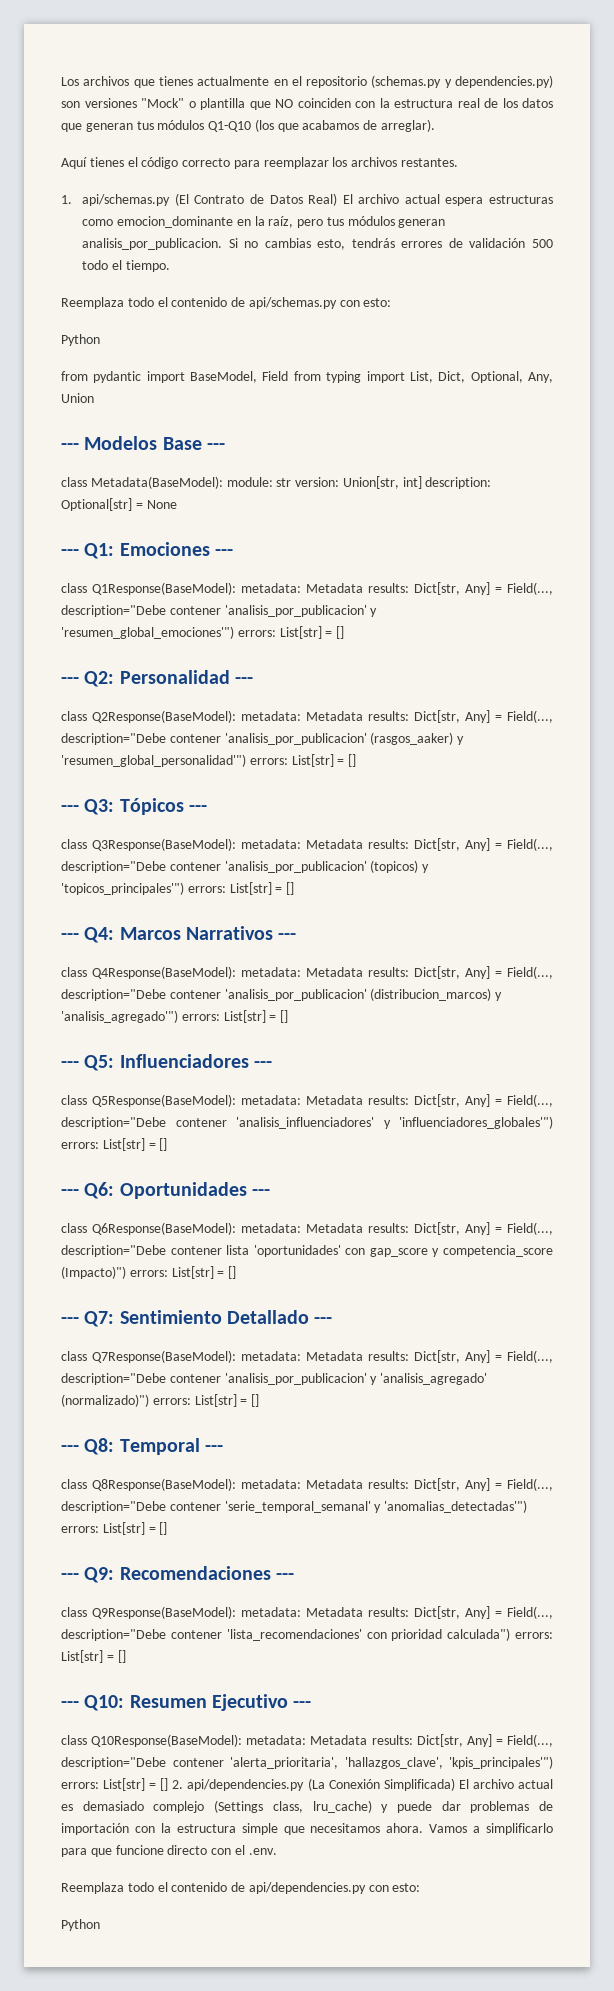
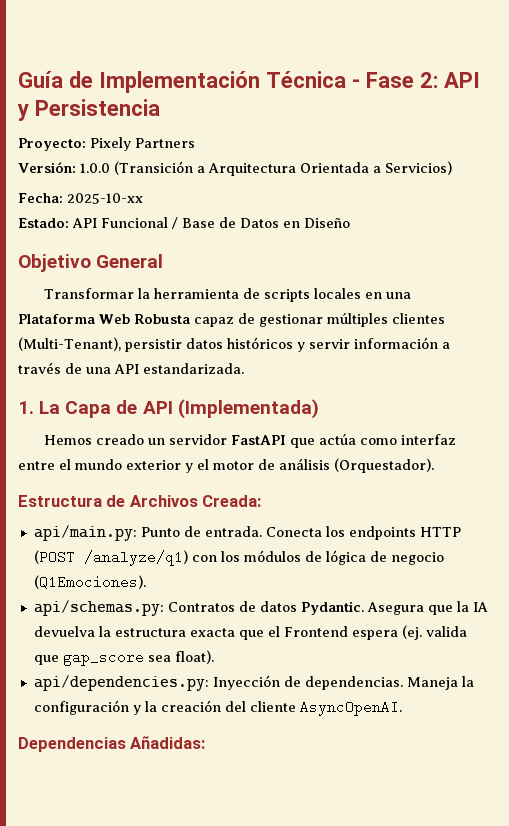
[61,75,553,88] [61,98,553,110] [61,119,436,132] [61,157,459,169] [61,193,553,206] [82,216,446,228] [82,238,553,250] [82,260,170,272] [61,297,392,309] [61,334,100,346] [61,371,553,383] [61,393,94,403] [61,436,225,450] [61,476,492,489] [61,498,177,511] [61,542,233,559] [61,582,553,595] [61,605,378,617] [61,626,345,639] [61,670,253,687] [61,710,553,723] [61,732,465,745] [61,754,357,767] [61,798,207,815] [61,838,553,851] [61,860,430,873] [61,882,295,895] [61,926,297,943] [61,966,553,979] [61,988,503,1001] [61,1010,289,1023] [61,1054,272,1071] [61,1094,553,1107] [61,1116,553,1129] [61,1138,168,1151] [61,1182,270,1199] [61,1222,553,1235] [61,1245,553,1257] [61,1266,237,1279] [61,1310,333,1327] [61,1350,553,1363] [61,1373,488,1385] [61,1394,260,1407] [61,1438,223,1455] [61,1478,553,1491] [61,1500,528,1513] [61,1522,168,1535] [61,1566,294,1583] [61,1606,553,1619] [61,1628,553,1641] [61,1650,126,1663] [61,1694,312,1711] [61,1734,553,1747] [61,1756,553,1769] [61,1778,553,1791] [61,1800,553,1813] [61,1823,553,1835] [61,1845,277,1857] [61,1882,421,1894] [61,1919,100,1931] Los archivos que tienes actualmente en el repositorio (schemas.py y dependencies.py) son versiones "Mock" o plantilla que NO coinciden con la estructura real de los datos que generan tus módulos Q1-Q10 (los que acabamos de arreglar). // Aquí tienes el código correcto para reemplazar los archivos restantes. // 1. api/schemas.py (El Contrato de Datos Real) El archivo actual espera estructuras como emocion_dominante en la raíz, pero tus módulos generan analisis_por_publicacion. Si no cambias esto, tendrás errores de validación 500 todo el tiempo. // Reemplaza todo el contenido de api/schemas.py con esto: // Python // from pydantic import BaseModel, Field from typing import List, Dict, Optional, Any, Union // --- Modelos Base --- // class Metadata(BaseModel): module: str version: Union[str, int] description: Optional[str] = None // --- Q1: Emociones --- // class Q1Response(BaseModel): metadata: Metadata results: Dict[str, Any] = Field(..., description="Debe contener 'analisis_por_publicacion' y 'resumen_global_emociones'") errors: List[str] = [] // --- Q2: Personalidad --- // class Q2Response(BaseModel): metadata: Metadata results: Dict[str, Any] = Field(..., description="Debe contener 'analisis_por_publicacion' (rasgos_aaker) y 'resumen_global_personalidad'") errors: List[str] = [] // --- Q3: Tópicos --- // class Q3Response(BaseModel): metadata: Metadata results: Dict[str, Any] = Field(..., description="Debe contener 'analisis_por_publicacion' (topicos) y 'topicos_principales'") errors: List[str] = [] // --- Q4: Marcos Narrativos --- // class Q4Response(BaseModel): metadata: Metadata results: Dict[str, Any] = Field(..., description="Debe contener 'analisis_por_publicacion' (distribucion_marcos) y 'analisis_agregado'") errors: List[str] = [] // --- Q5: Influenciadores --- // class Q5Response(BaseModel): metadata: Metadata results: Dict[str, Any] = Field(..., description="Debe contener 'analisis_influenciadores' y 'influenciadores_globales'") errors: List[str] = [] // --- Q6: Oportunidades --- // class Q6Response(BaseModel): metadata: Metadata results: Dict[str, Any] = Field(..., description="Debe contener lista 'oportunidades' con gap_score y competencia_score (Impacto)") errors: List[str] = [] // --- Q7: Sentimiento Detallado --- // class Q7Response(BaseModel): metadata: Metadata results: Dict[str, Any] = Field(..., description="Debe contener 'analisis_por_publicacion' y 'analisis_agregado' (normalizado)") errors: List[str] = [] // --- Q8: Temporal --- // class Q8Response(BaseModel): metadata: Metadata results: Dict[str, Any] = Field(..., description="Debe contener 'serie_temporal_semanal' y 'anomalias_detectadas'") errors: List[str] = [] // --- Q9: Recomendaciones --- // class Q9Response(BaseModel): metadata: Metadata results: Dict[str, Any] = Field(..., description="Debe contener 'lista_recomendaciones' con prioridad calculada") errors: List[str] = [] // --- Q10: Resumen Ejecutivo --- // class Q10Response(BaseModel): metadata: Metadata results: Dict[str, Any] = Field(..., description="Debe contener 'alerta_prioritaria', 'hallazgos_clave', 'kpis_principales'") errors: List[str] = [] 2. api/dependencies.py (La Conexión Simplificada) El archivo actual es demasiado complejo (Settings class, lru_cache) y puede dar problemas de importación con la estructura simple que necesitamos ahora. Vamos a simplificarlo para que funcione directo con el .env. // Reemplaza todo el contenido de api/dependencies.py con esto: // Python -> [18,71,480,93] [17,99,160,121] [18,137,195,151] [18,161,452,176] [18,193,143,204] [18,217,350,229] [18,254,164,272] [44,288,412,302] [18,313,445,327] [18,337,450,352] [18,362,244,374] [18,399,319,419] [44,434,457,448] [18,458,434,473] [18,495,262,507] [33,525,461,541] [33,550,444,566] [33,575,146,589] [33,600,488,616] [33,625,467,640] [33,650,214,666] [33,675,474,691] [33,700,402,716] [18,736,206,752] Guía de Implementación Técnica - Fase 2: API y Persistencia // Proyecto: Pixely Partners // Versión: 1.0.0 (Transición a Arquitectura Orientada a Servicios) // Fecha: 2025-10-xx // Estado: API Funcional / Base de Datos en Diseño // Objetivo General // Transformar la herramienta de scripts locales en una Plataforma Web Robusta capaz de gestionar múltiples clientes (Multi-Tenant), persistir datos históricos y servir información a través de una API estandarizada. // 1. La Capa de API (Implementada) // Hemos creado un servidor FastAPI que actúa como interfaz entre el mundo exterior y el motor de análisis (Orquestador). // Estructura de Archivos Creada: // api/main.py: Punto de entrada. Conecta los endpoints HTTP (POST /analyze/q1) con los módulos de lógica de negocio (Q1Emociones). // api/schemas.py: Contratos de datos Pydantic. Asegura que la IA devuelva la estructura exacta que el Frontend espera (ej. valida que gap_score sea float). // api/dependencies.py: Inyección de dependencias. Maneja la configuración y la creación del cliente AsyncOpenAI. // Dependencias Añadidas:

